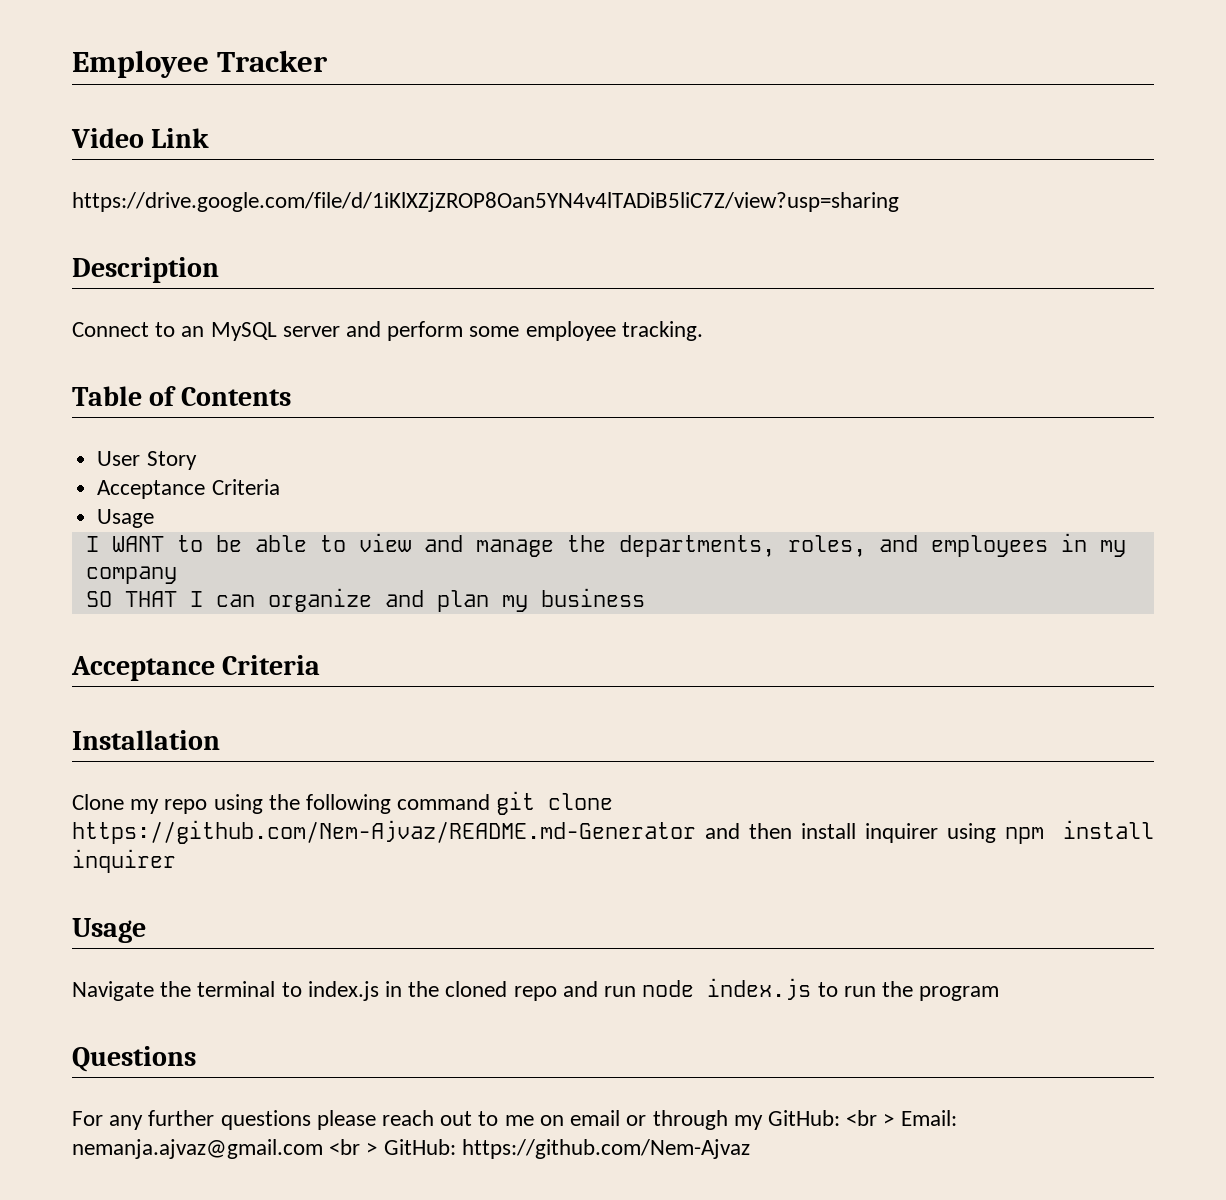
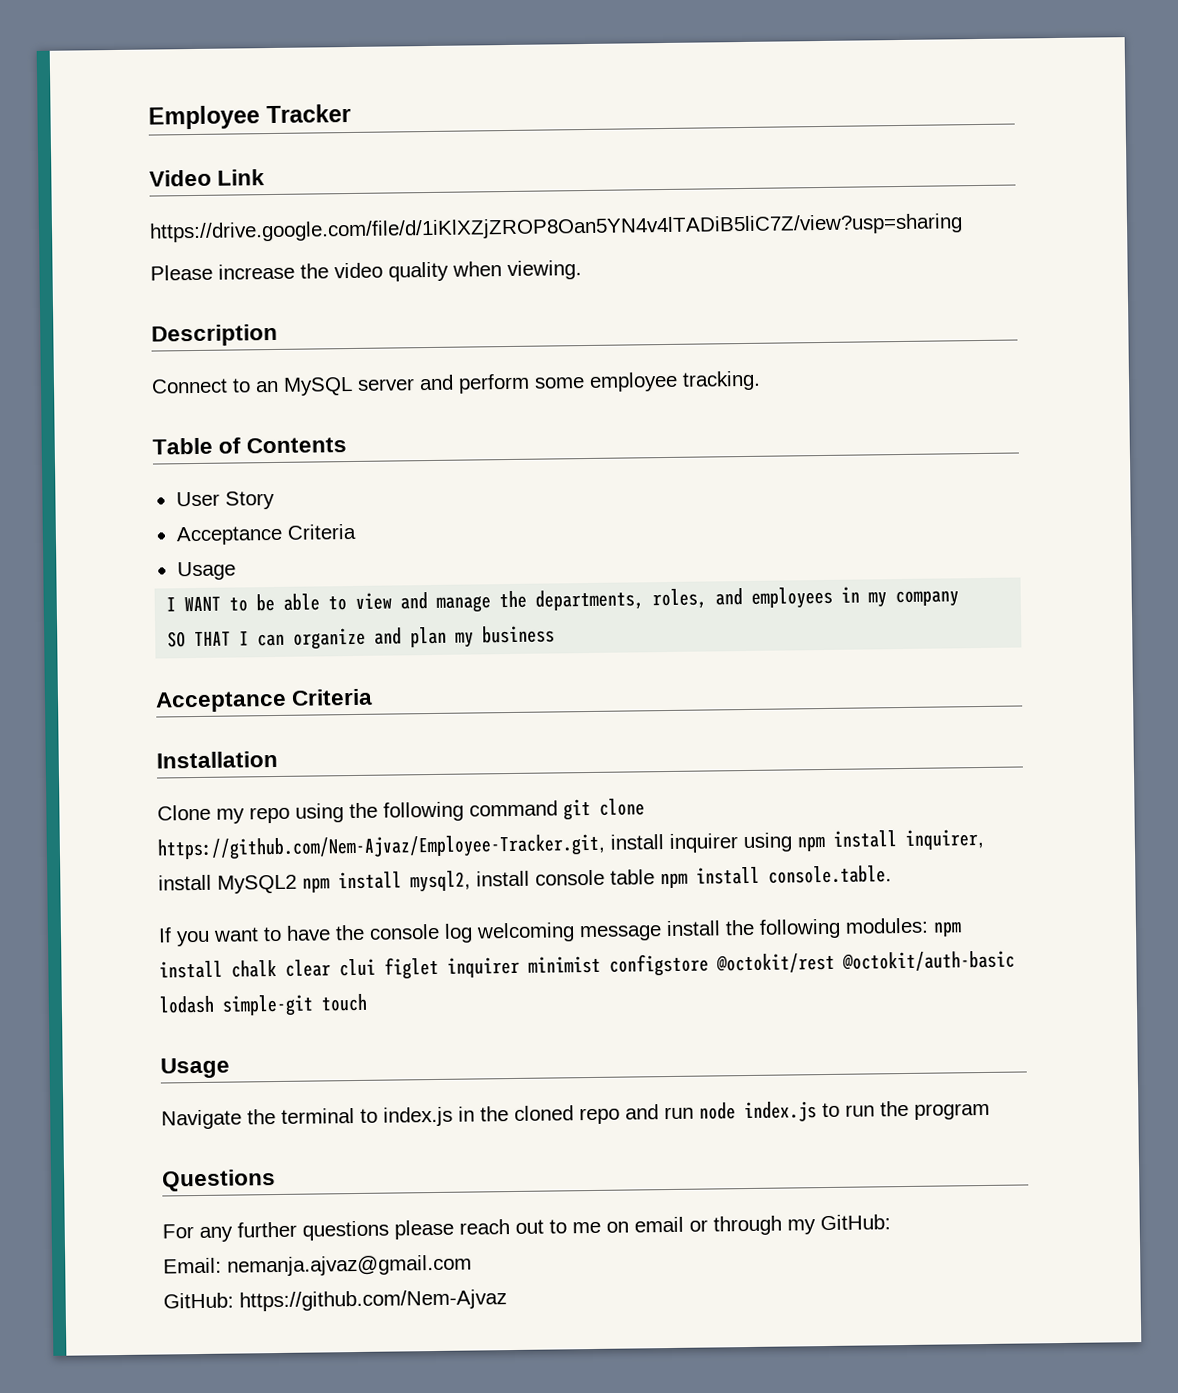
(899, 202) none -> [150,260,582,282] // Please increase the video quality when viewing.
[72,820,793,844] https://github.com/Nem-Ajvaz/README.md-Generator and then -> [157,833,606,861] https://github.com/Nem-Ajvaz/Employee-Tracker.git,
[72,849,176,873] inquirer -> [905,828,984,850] [158,865,892,894] [158,917,962,947] [159,950,1015,980] [159,993,367,1017] inquirer, install MySQL2 npm install mysql2, install console table npm install console.table. // If you want to have the console log welcoming message install the following modules: npm install chalk clear clui figlet inquirer minimist configstore @octokit/rest @octokit/auth-basic lodash simple-git touch
[846,1110,895,1126] <br > -> (891, 1222) //
[329,1139,378,1155] <br > -> (472, 1265) //

